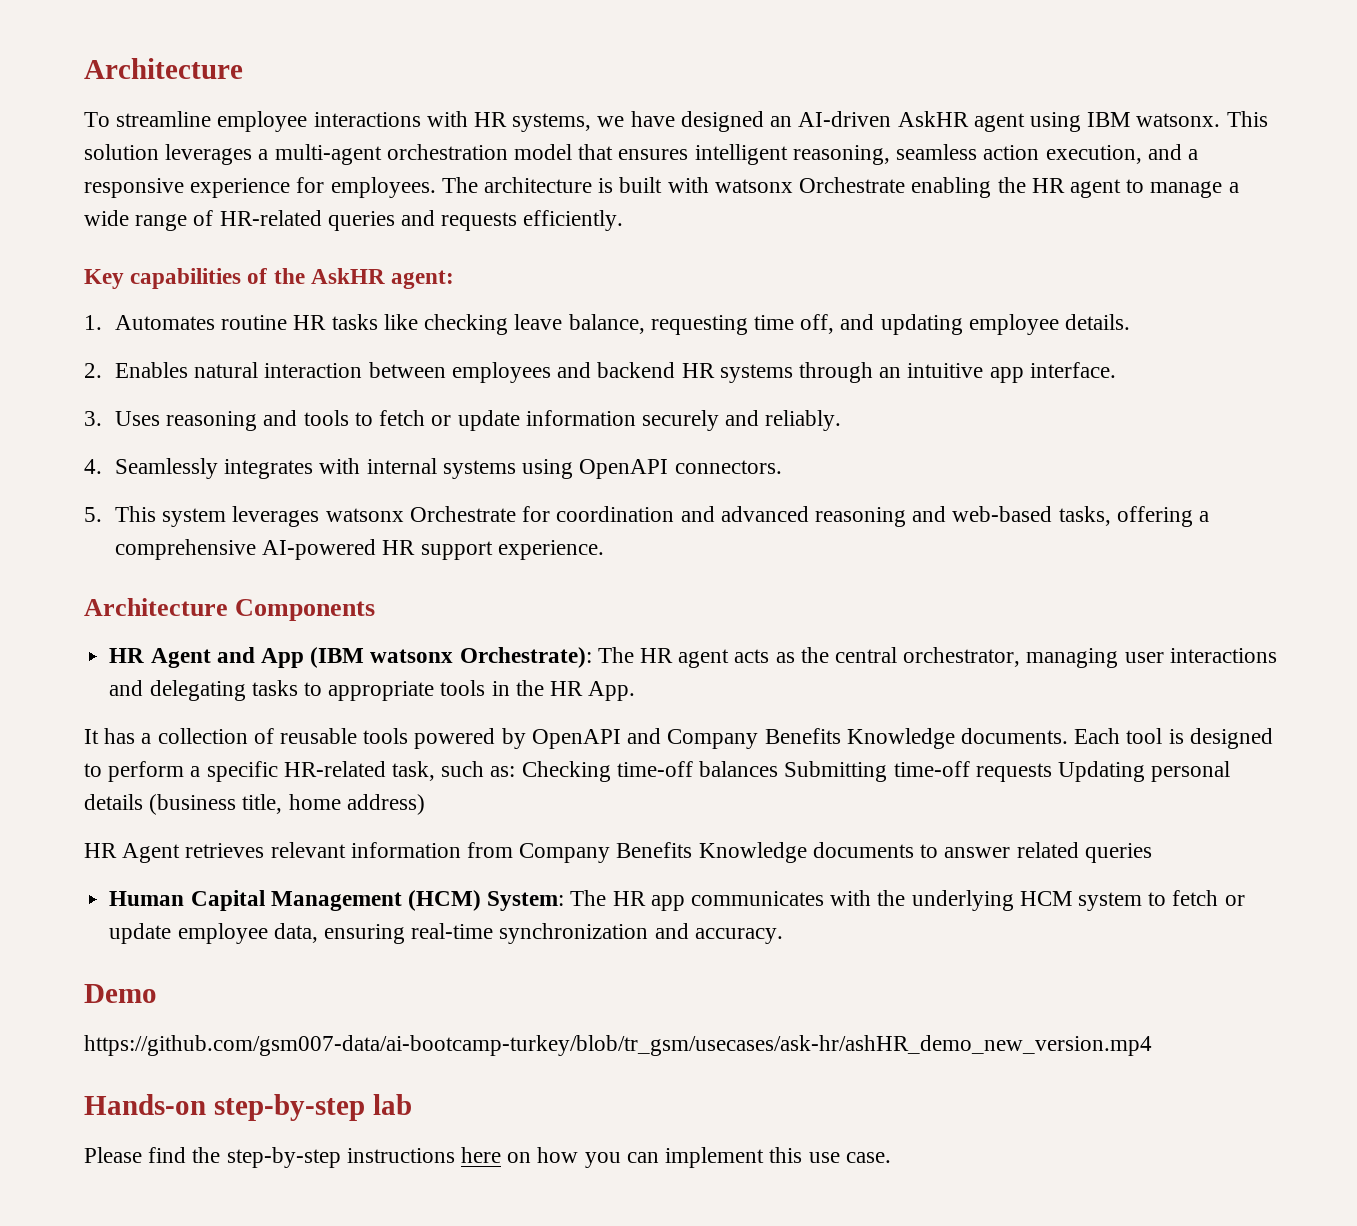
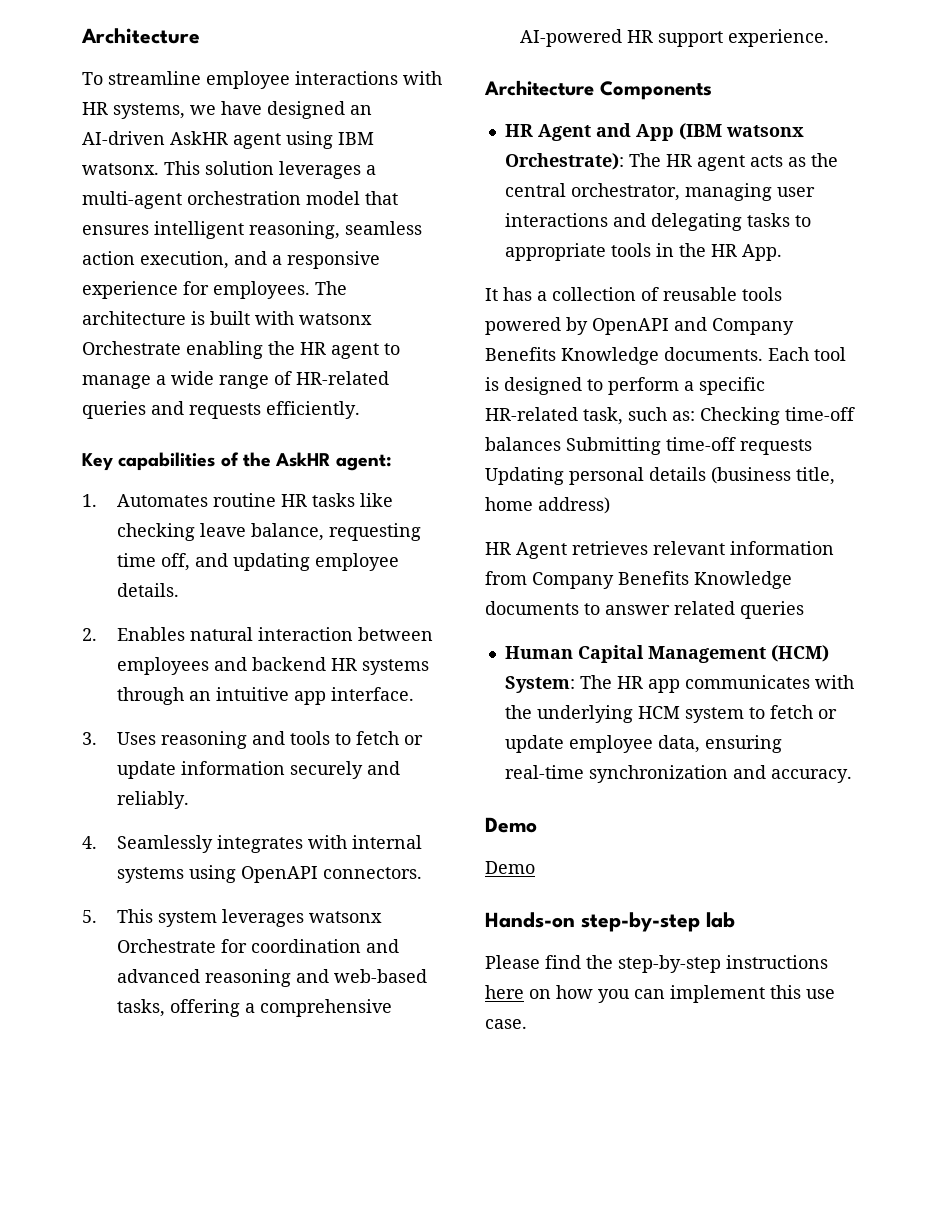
[84,1035,1152,1056] https://github.com/gsm007-data/ai-bootcamp-turkey/blob/tr_gsm/usecases/ask-hr/ashHR_demo_new_version.mp4 -> [485,861,535,874] Demo

